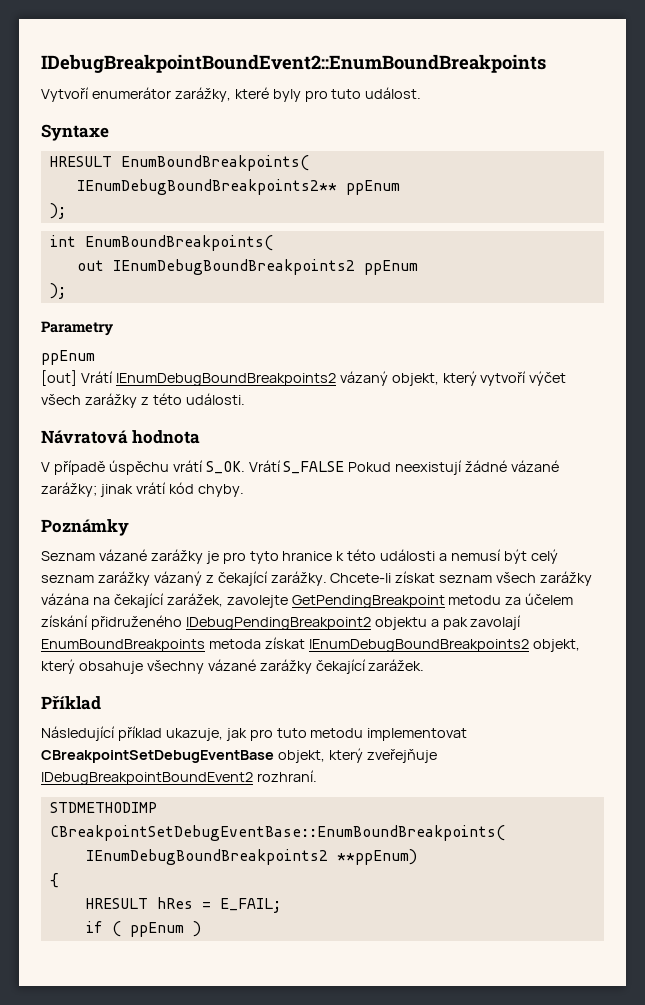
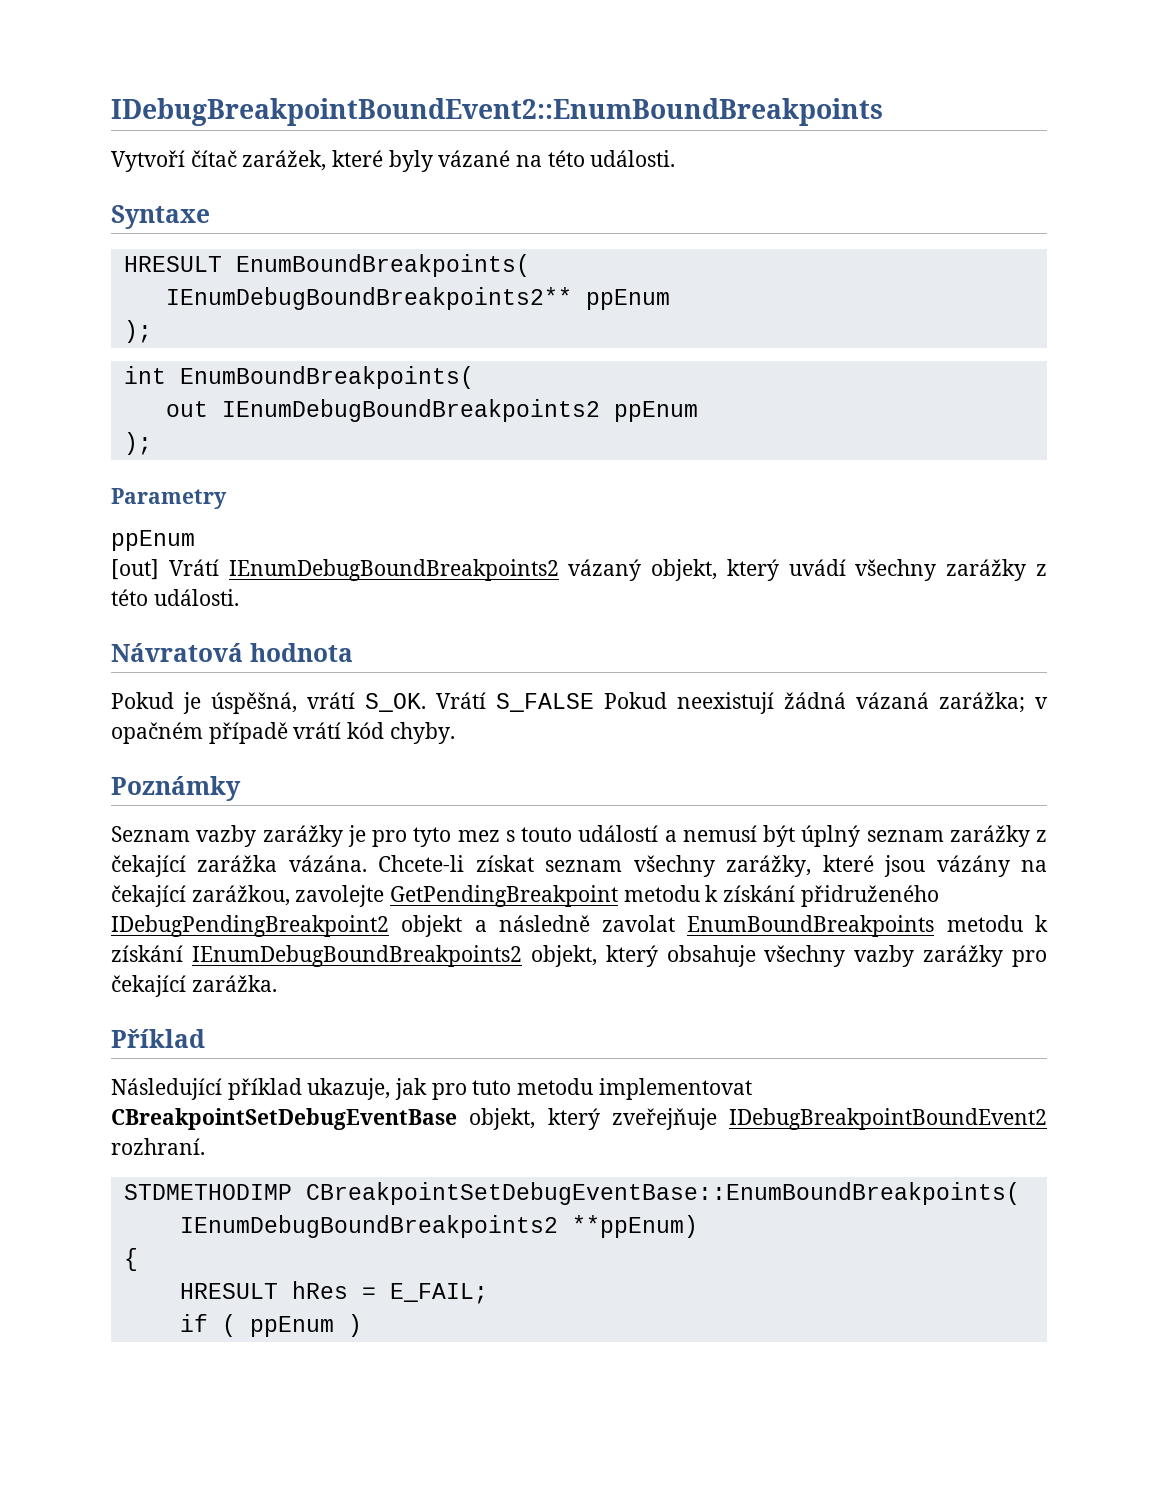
[91,87,422,102] enumerátor zarážky, které byly pro tuto událost. -> [190,150,676,172] čítač zarážek, které byly vázané na této události.
[480,371,567,386] [41,394,81,405] vytvoří výčet všech -> [788,559,937,581] uvádí všechny
[41,460,169,475] V případě úspěchu -> [111,692,297,714] Pokud je úspěšná,
[465,460,560,472] [41,482,133,497] žádné vázané zarážky; jinak -> [784,692,1048,713] [111,722,288,744] žádná vázaná zarážka; v opačném případě
[98,549,147,561] vázané -> [196,825,257,847] vazby
[282,549,436,561] hranice k této události -> [457,825,659,842] mez s touto událostí
[530,549,558,564] celý -> [801,825,861,847] úplný
[153,571,202,586] vázaný -> (1030, 836) none
[270,571,327,586] zarážky. -> [197,855,367,872] zarážka vázána.
[496,571,593,586] [41,593,89,605] všech zarážky vázána -> [633,855,1010,877] všechny zarážky, které jsou vázány
[166,593,223,607] zarážek, -> [191,885,290,906] zarážkou,
[505,593,574,605] za účelem -> [705,885,719,902] k
[374,615,522,630] [41,637,305,652] objektu a pak zavolají EnumBoundBreakpoints metoda získat -> [401,915,1048,937] [111,945,183,962] objekt a následně zavolat EnumBoundBreakpoints metodu k získání
[207,659,425,674] vázané zarážky čekající zarážek. -> [854,945,1047,967] [111,975,277,997] vazby zarážky pro čekající zarážka.

